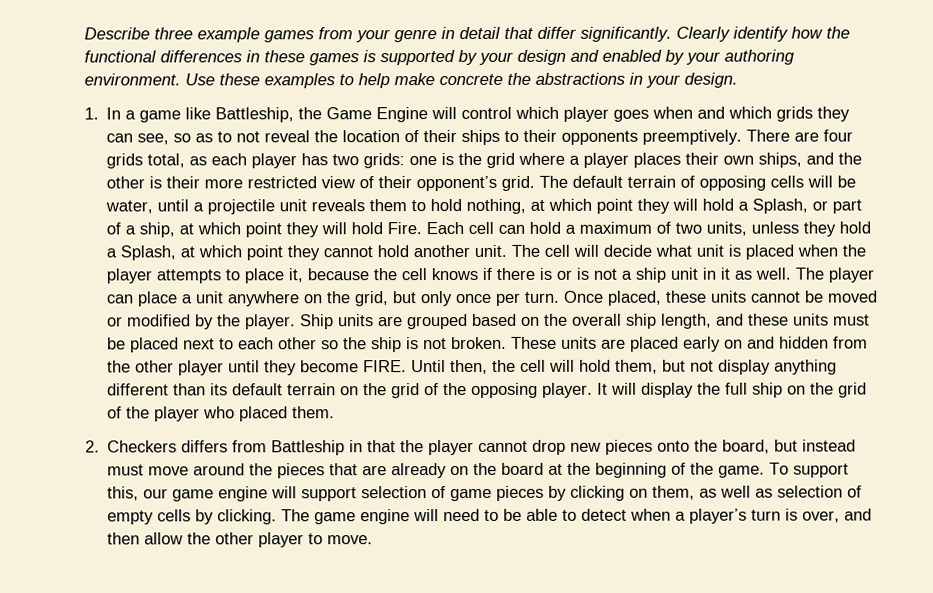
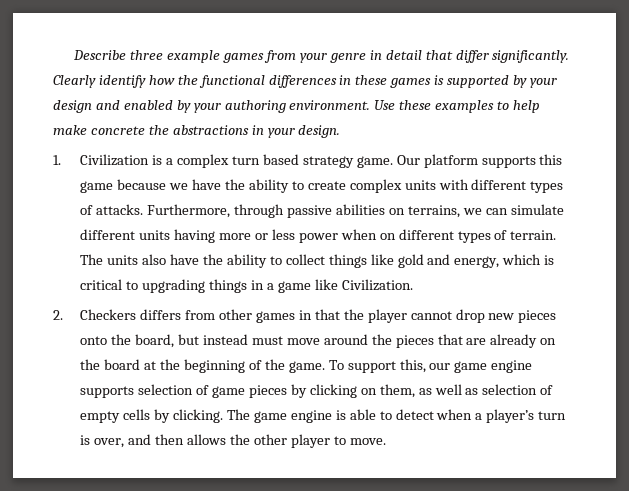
[106,106,851,123] [106,129,854,146] [106,152,863,169] [106,175,857,192] [105,198,863,215] [106,221,872,238] [106,244,867,261] [106,267,875,284] [106,290,879,307] [107,313,871,330] [107,336,869,353] [107,359,838,376] [107,382,868,399] [107,406,336,422] In a game like Battleship, the Game Engine will control which player goes when and which grids they can see, so as to not reveal the location of their ships to their opponents preemptively. There are four grids total, as each player has two grids: one is the grid where a player places their own ships, and the other is their more restricted view of their opponent’s grid. The default terrain of opposing cells will be water, until a projectile unit reveals them to hold nothing, at which point they will hold a Splash, or part of a ship, at which point they will hold Fire. Each cell can hold a maximum of two units, unless they hold a Splash, at which point they cannot hold another unit. The cell will decide what unit is placed when the player attempts to place it, because the cell knows if there is or is not a ship unit in it as well. The player can place a unit anywhere on the grid, but only once per turn. Once placed, these units cannot be moved or modified by the player. Ship units are grouped based on the overall ship length, and these units must be placed next to each other so the ship is not broken. These units are placed early on and hidden from the other player until they become FIRE. Until then, the cell will hold them, but not display anything different than its default terrain on the grid of the opposing player. It will display the full ship on the grid of the player who placed them. -> [80,154,563,168] [80,179,564,193] [80,204,564,218] [80,229,557,243] [80,254,555,268] [80,279,413,293] Civilization is a complex turn based strategy game. Our platform supports this game because we have the ability to create complex units with different types of attacks. Furthermore, through passive abilities on terrains, we can simulate different units having more or less power when on different types of terrain. The units also have the ability to collect things like gold and energy, which is critical to upgrading things in a game like Civilization.
[271,440,346,456] Battleship -> [219,309,296,323] other games
[271,486,358,502] will support -> [80,386,135,398] supports
[413,508,523,522] will need to be -> [335,410,346,420] is
[144,532,184,545] allow -> [187,434,227,445] allows

